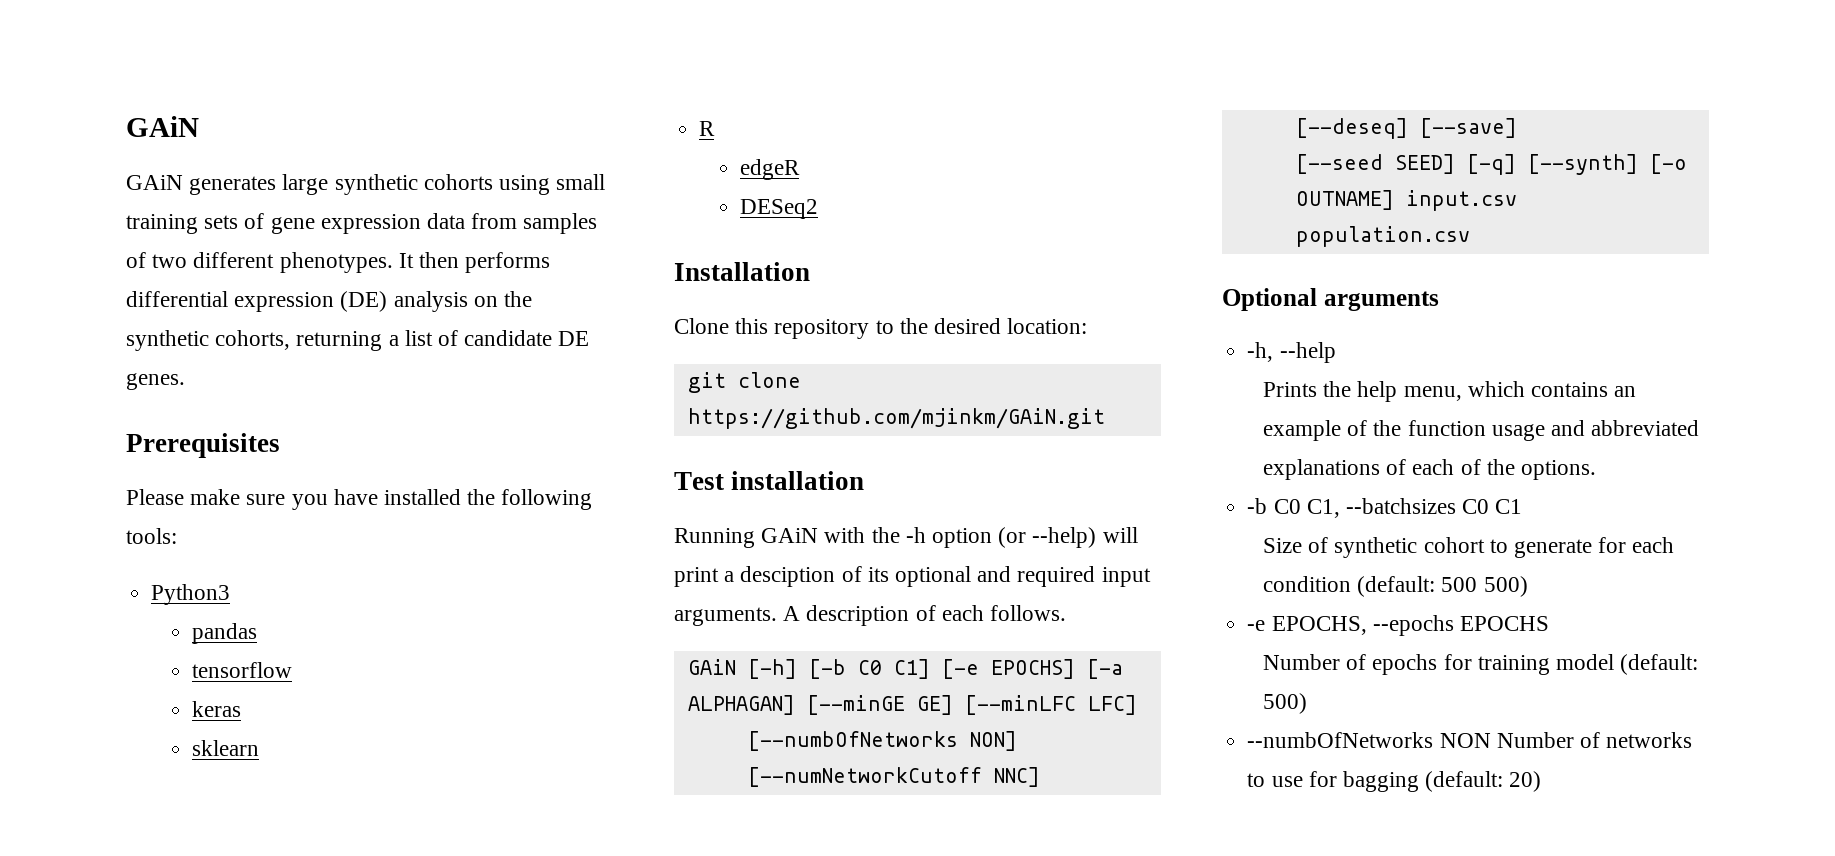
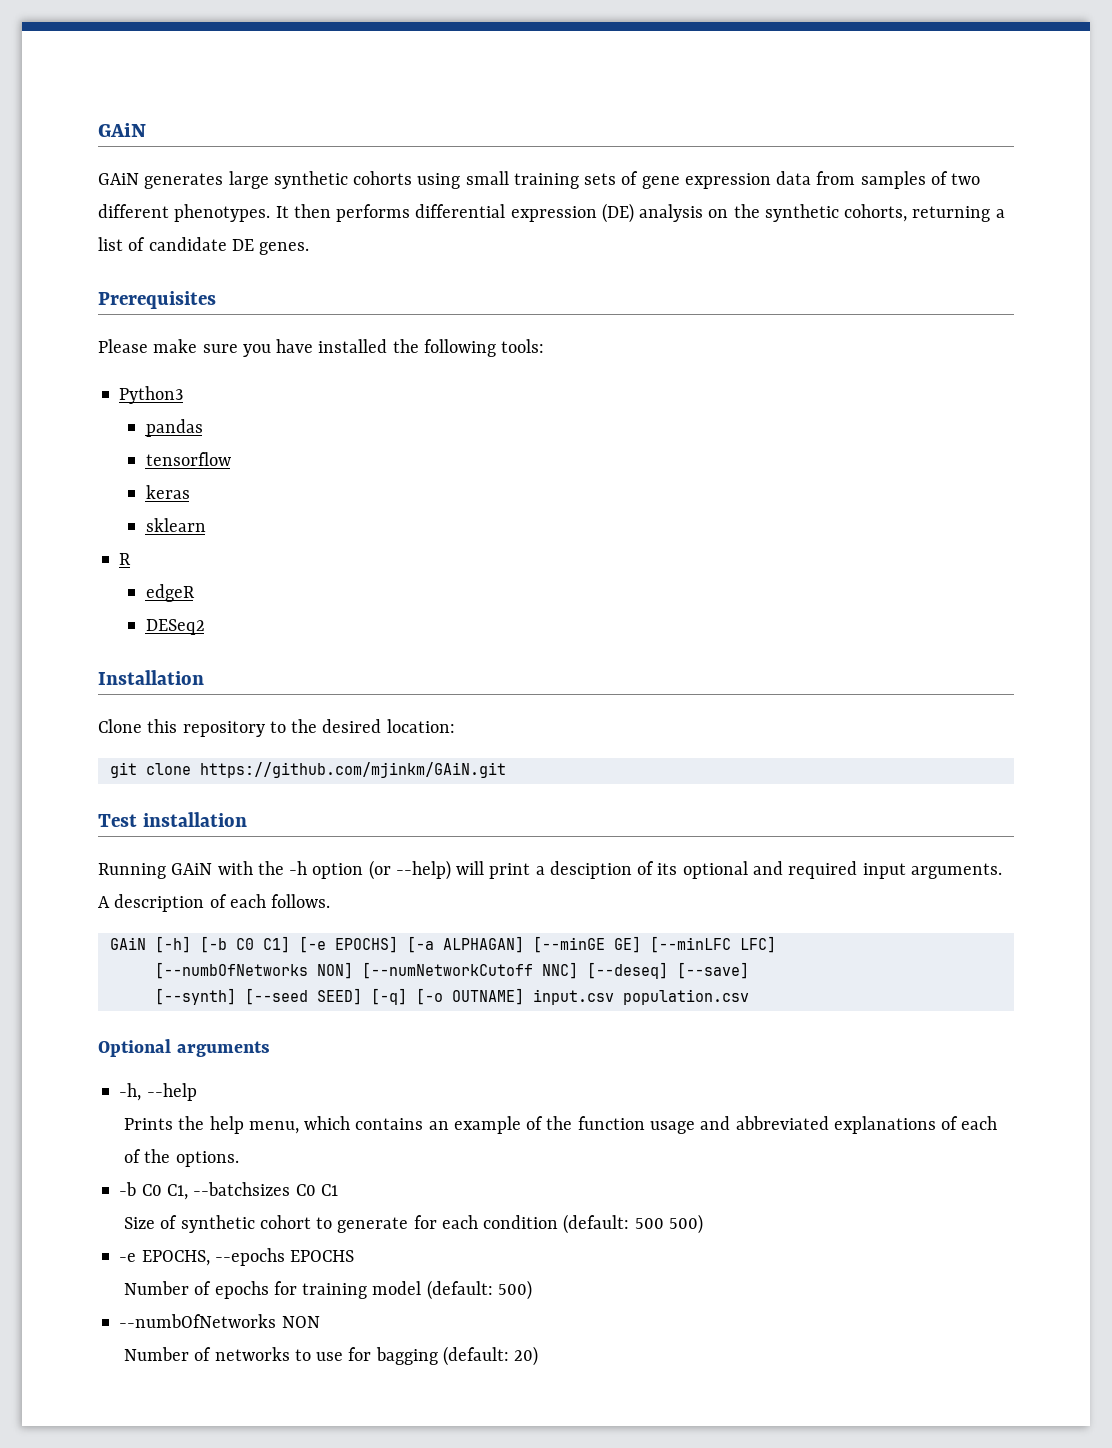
(1517, 128) none -> [154,988,236,1005] [--synth]
[1527,154,1638,175] [--synth] -> (407, 996) none
(1491, 740) none -> (320, 1322) //

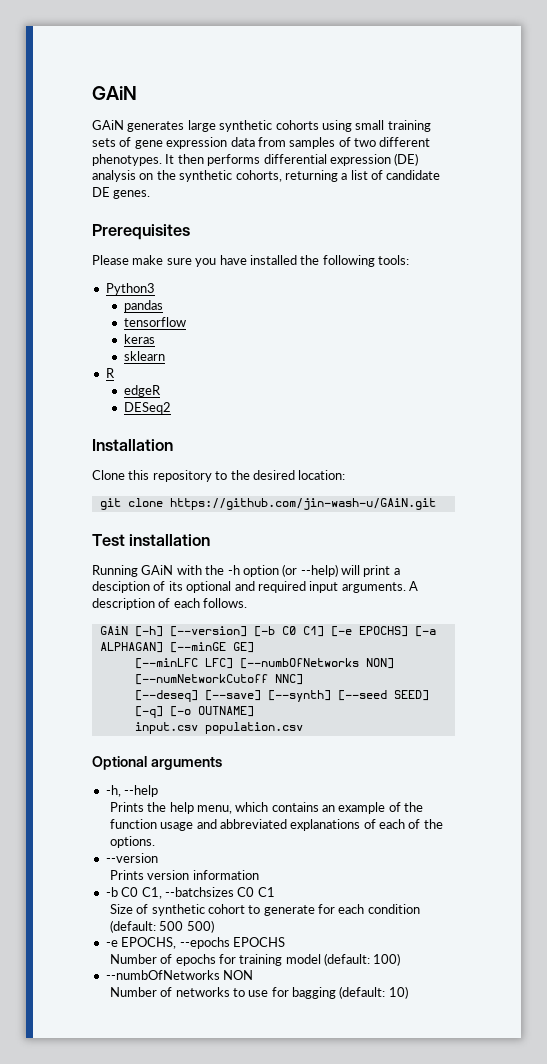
[199,762,506,778] https://github.com/mjinkm/GAiN.git -> [169,498,436,510] https://github.com/jin-wash-u/GAiN.git
(191, 944) none -> [169,626,247,637] [--version]
(641, 944) none -> (254, 647) //
(776, 944) // -> (233, 663) none
(578, 970) none -> (303, 679) //
(749, 970) // -> (261, 695) none
(524, 996) none -> (254, 711) //
(239, 1159) none -> [105,853,158,863] [109,870,259,880] // --version // Prints version information
[497,1280,532,1300] 500) -> [373,953,401,966] 100)
[514,1346,539,1366] 20) -> [388,986,408,999] 10)

